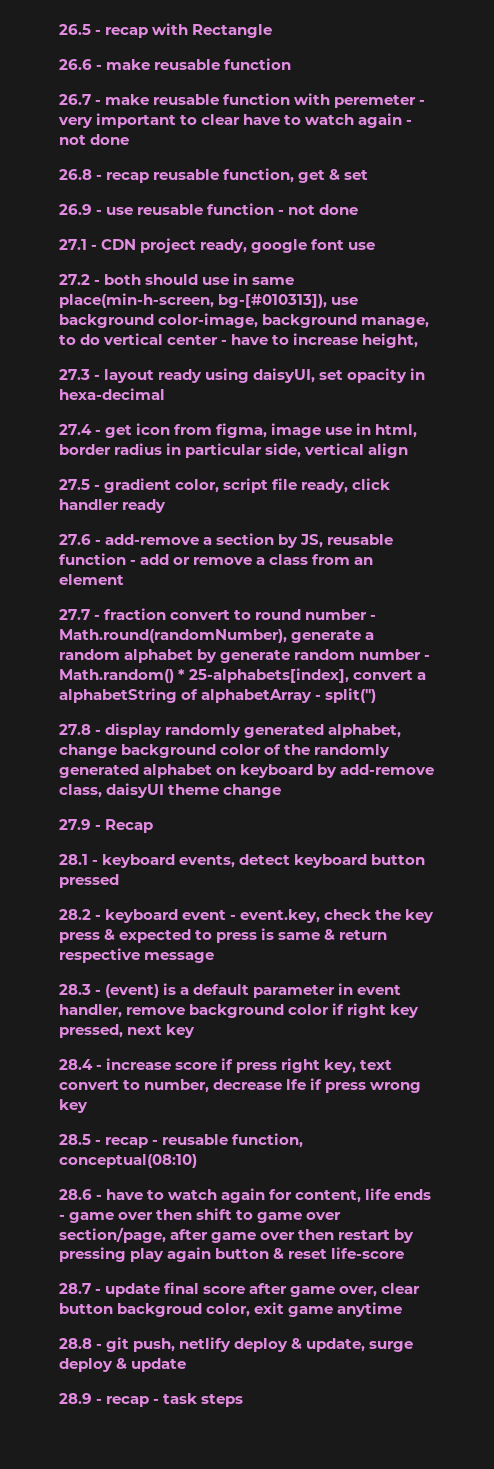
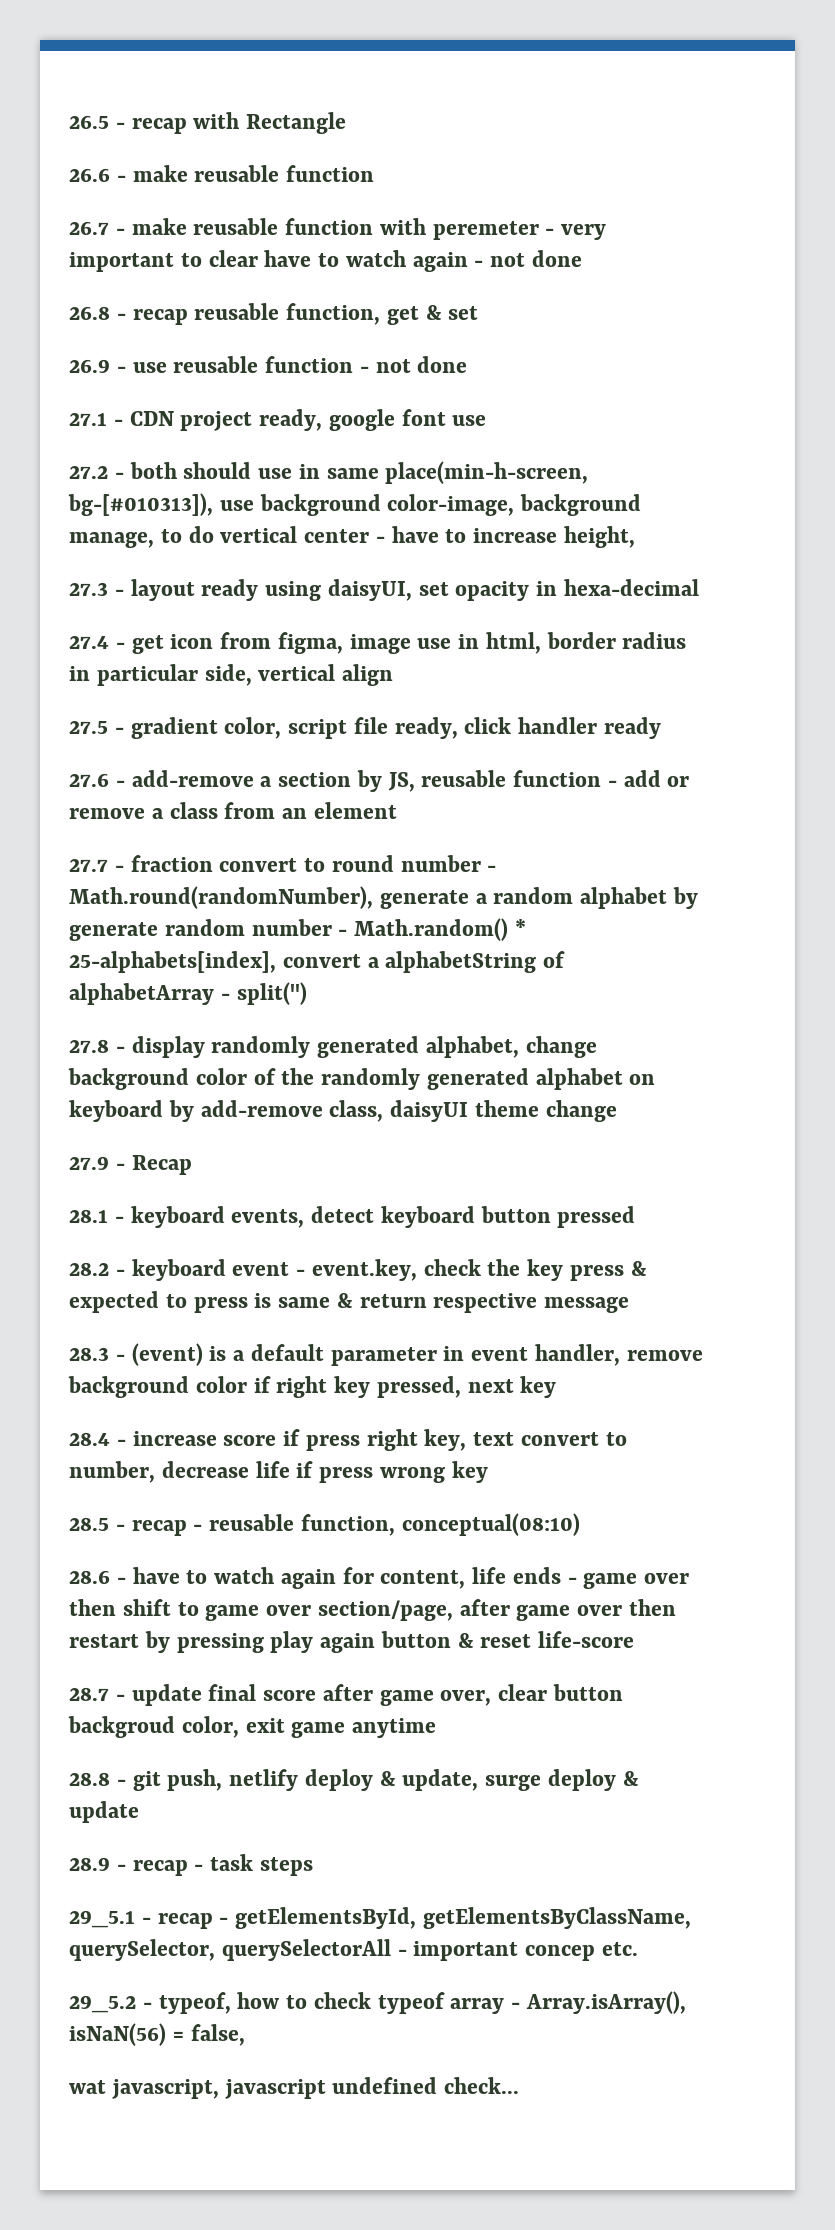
[286,1079,307,1090] lfe -> [255,1461,290,1478] life
(244, 1400) none -> [69,1907,691,1929] [69,1939,638,1961] [69,1991,686,2014] [69,2023,245,2046] [69,2077,519,2099] // 29_5.1 - recap - getElementsById, getElementsByClassName, querySelector, querySelectorAll - important concep etc. // 29_5.2 - typeof, how to check typeof array - Array.isArray(), isNaN(56) = false, // wat javascript, javascript undefined check...

